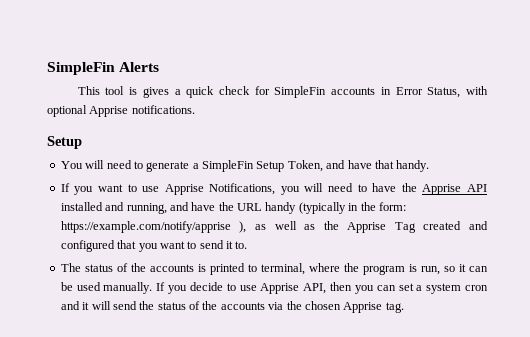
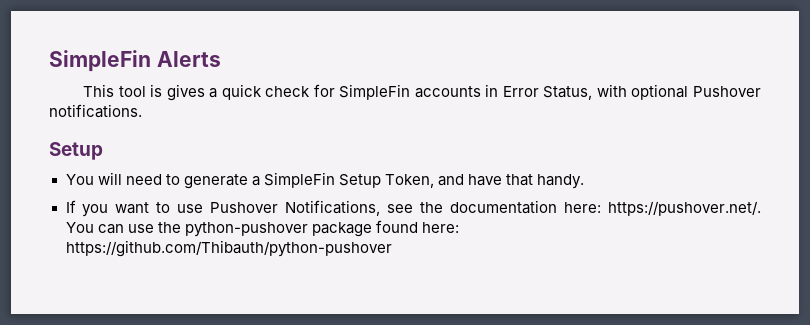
[89,106,129,117] Apprise -> [692,86,761,97] Pushover
[164,183,488,195] [60,202,406,214] [60,221,488,233] [60,240,248,252] [60,263,488,275] [60,282,488,294] [60,301,404,313] Apprise Notifications, you will need to have the Apprise API installed and running, and have the URL handy (typically in the form: https://example.com/notify/apprise ), as well as the Apprise Tag created and configured that you want to send it to. // The status of the accounts is printed to terminal, where the program is run, so it can be used manually. If you decide to use Apprise API, then you can set a system cron and it will send the status of the accounts via the chosen Apprise tag. -> [210,200,761,216] [65,220,459,237] [65,240,392,257] Pushover Notifications, see the documentation here: https://pushover.net/. You can use the python-pushover package found here: https://github.com/Thibauth/python-pushover

